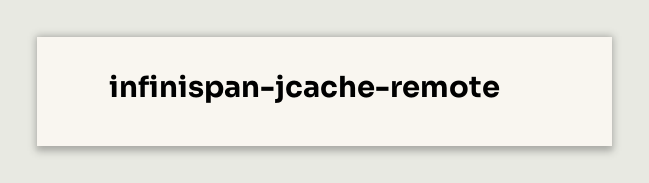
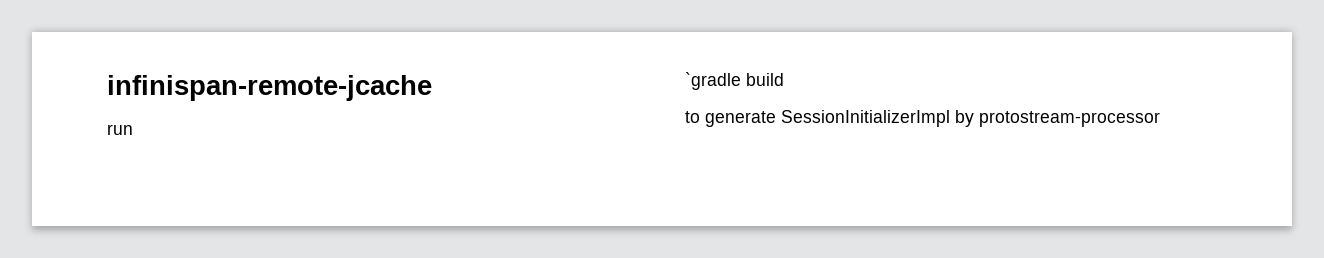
[109,74,500,103] infinispan-jcache-remote -> [107,75,432,101] [107,124,133,135] [685,72,784,90] [685,110,1160,127] infinispan-remote-jcache // run // `gradle build // to generate SessionInitializerImpl by protostream-processor

